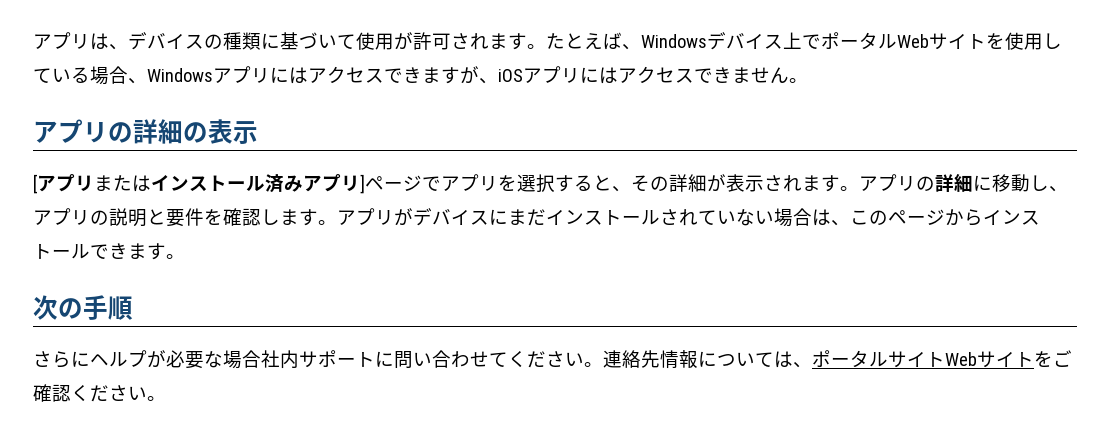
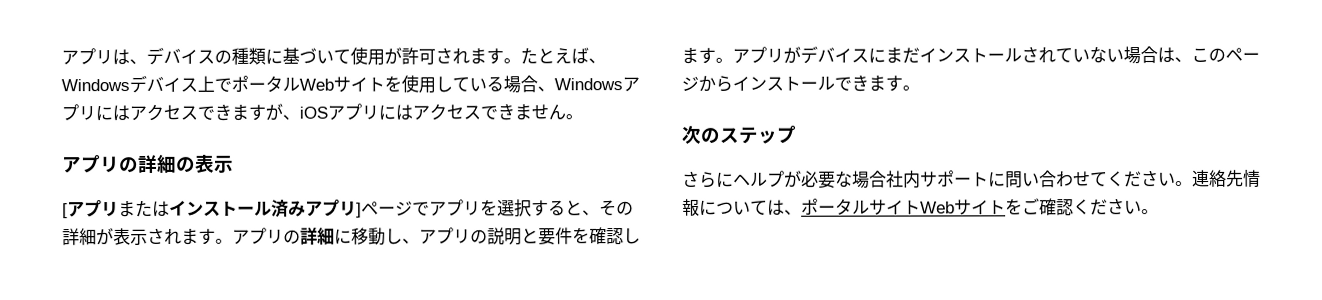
[83,295,133,320] 手順 -> [719,125,796,144] ステップ

